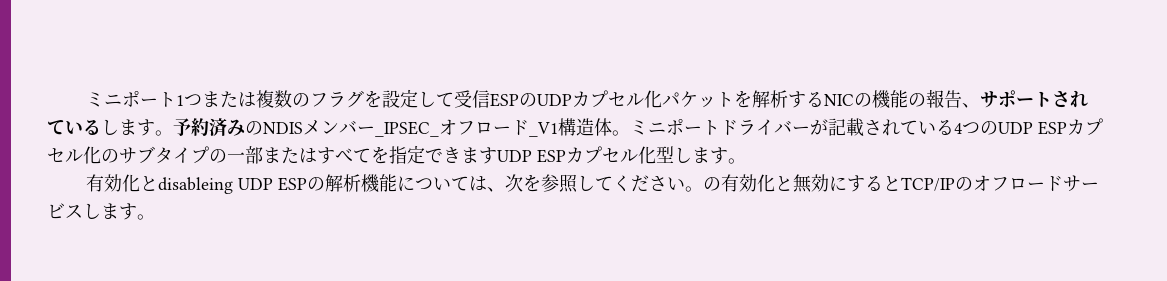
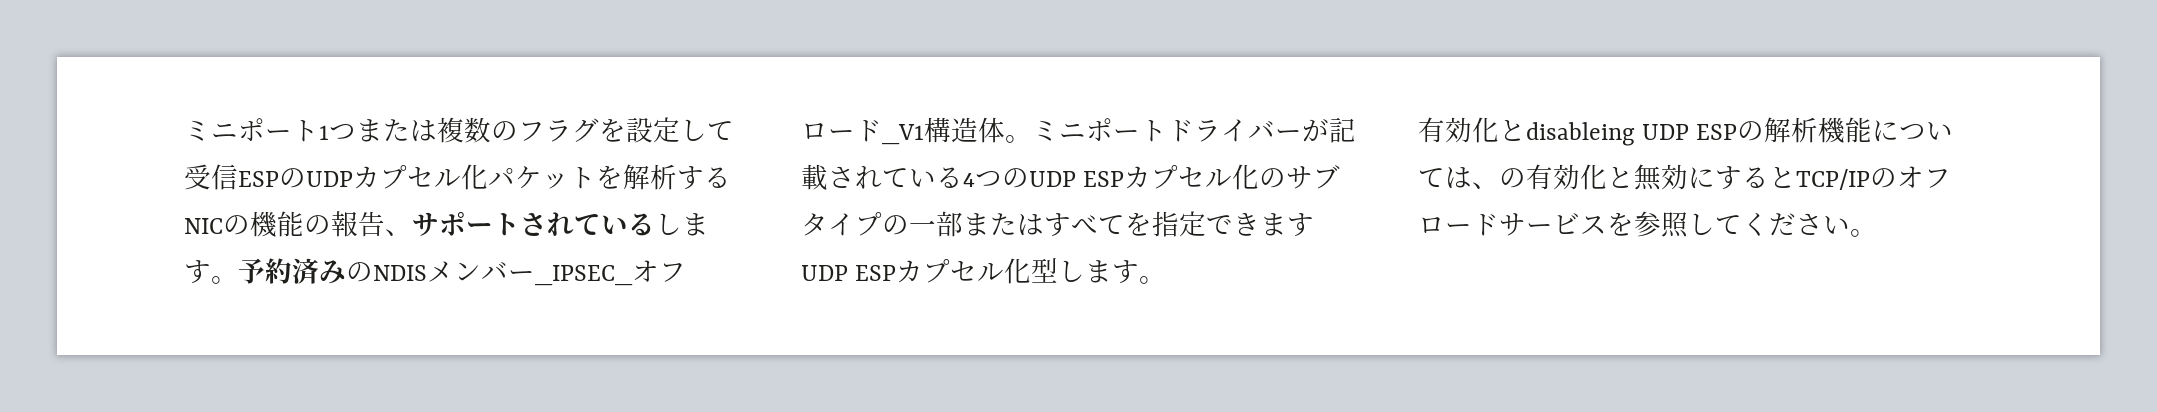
[505,174,704,193] 次を参照してください。 -> (1499, 185) none
[83,203,137,220] します -> [1607,211,1850,238] を参照してください

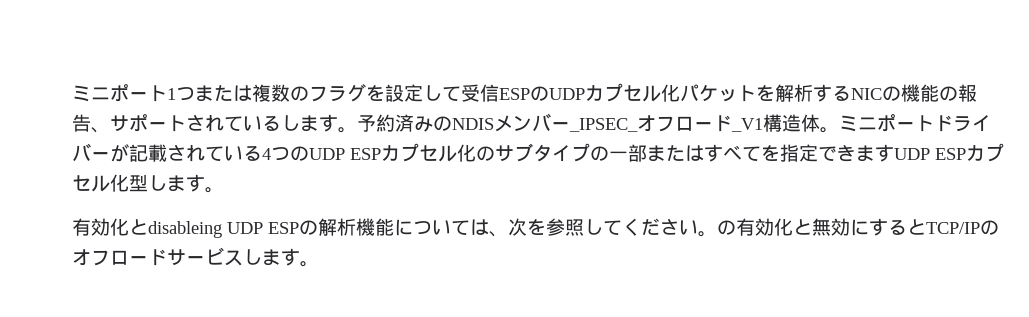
(1499, 185) none -> [508,218,717,237] 次を参照してください。
[1607,211,1850,238] を参照してください -> [243,248,300,266] します

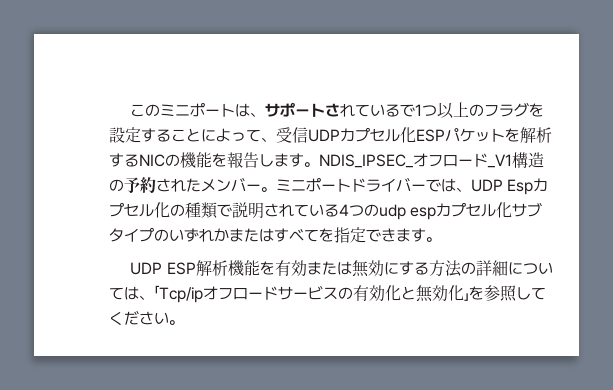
[72,84,549,102] ミニポート1つまたは複数のフラグを設定して受信ESPの -> [130,102,545,119] [109,127,308,143] このミニポートは、サポートされているで1つ以上のフラグを設定することによって、受信
(680, 93) none -> [416,129,445,142] ESP
[939,84,977,102] [72,113,638,133] の報告、サポートされているします。予約済みのNDISメンバー_IPSEC_ -> [212,152,413,168] を報告します。NDIS_IPSEC_
[801,114,820,132] 体 -> [109,177,261,193] の予約されたメンバー
[110,144,167,162] が記載 -> [426,178,549,195] [109,202,264,219] では、UDP Espカプセル化の種類で説明
[309,143,495,162] UDP ESPカプセル化の -> [379,202,513,220] udp espカプセル化
[609,144,647,162] 一部 -> [169,228,229,242] いずれか
[894,143,1004,162] [72,174,224,193] [72,218,527,238] UDP ESPカプセル化型します。 // 有効化とdisableing UDP ESPの解析機能については、次 -> [426,237,441,242] [130,260,553,277] [109,285,469,303] 。 // UDP ESP解析機能を有効または無効にする方法の詳細については、「Tcp/ipオフロードサービスの有効化と無効化」
[717,218,999,236] [72,247,319,267] の有効化と無効にするとTCP/IPのオフロードサービスします。 -> (184, 322) none

